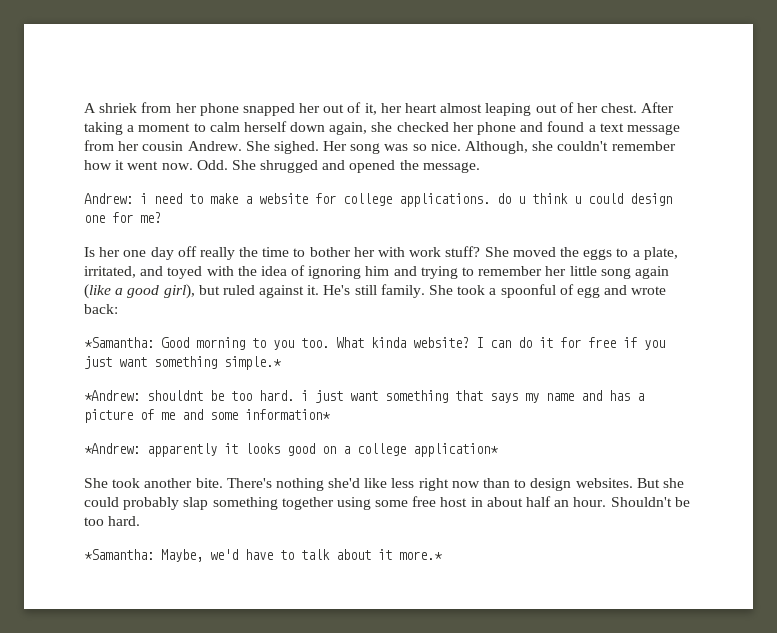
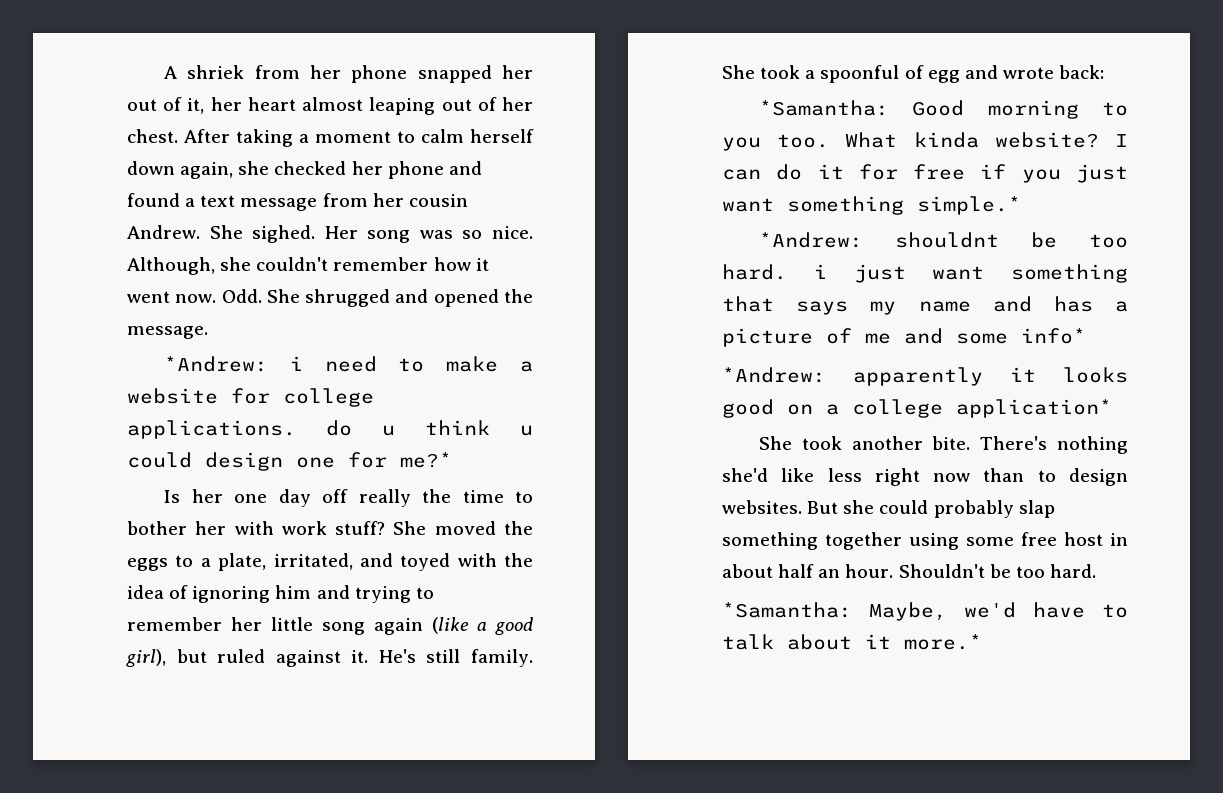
[84,193,133,204] Andrew: -> [164,356,269,372] *Andrew:
[140,212,161,223] me? -> [400,452,452,468] me?*
[245,409,330,420] information* -> [1021,328,1086,344] info*

